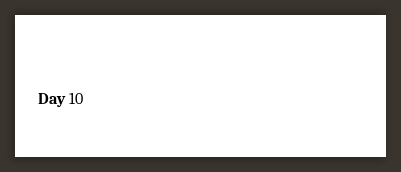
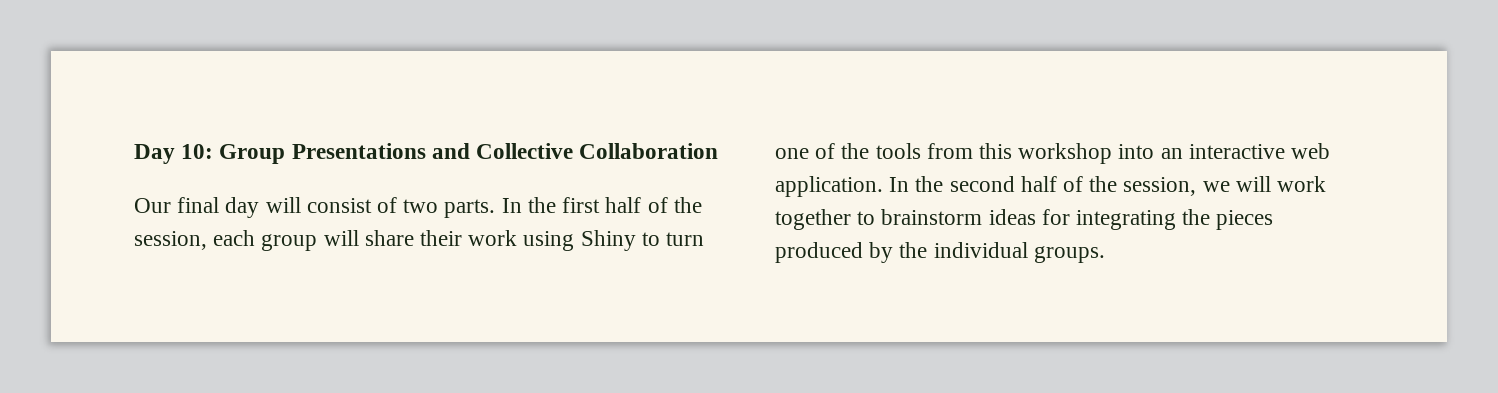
[69,92,84,104] 10 -> [181,143,719,164] [134,197,702,218] [134,230,705,251] [775,143,1331,164] [775,176,1327,197] [775,209,1274,230] [775,242,1105,263] 10: Group Presentations and Collective Collaboration // Our final day will consist of two parts. In the first half of the session, each group will share their work using Shiny to turn one of the tools from this workshop into an interactive web application. In the second half of the session, we will work together to brainstorm ideas for integrating the pieces produced by the individual groups.

